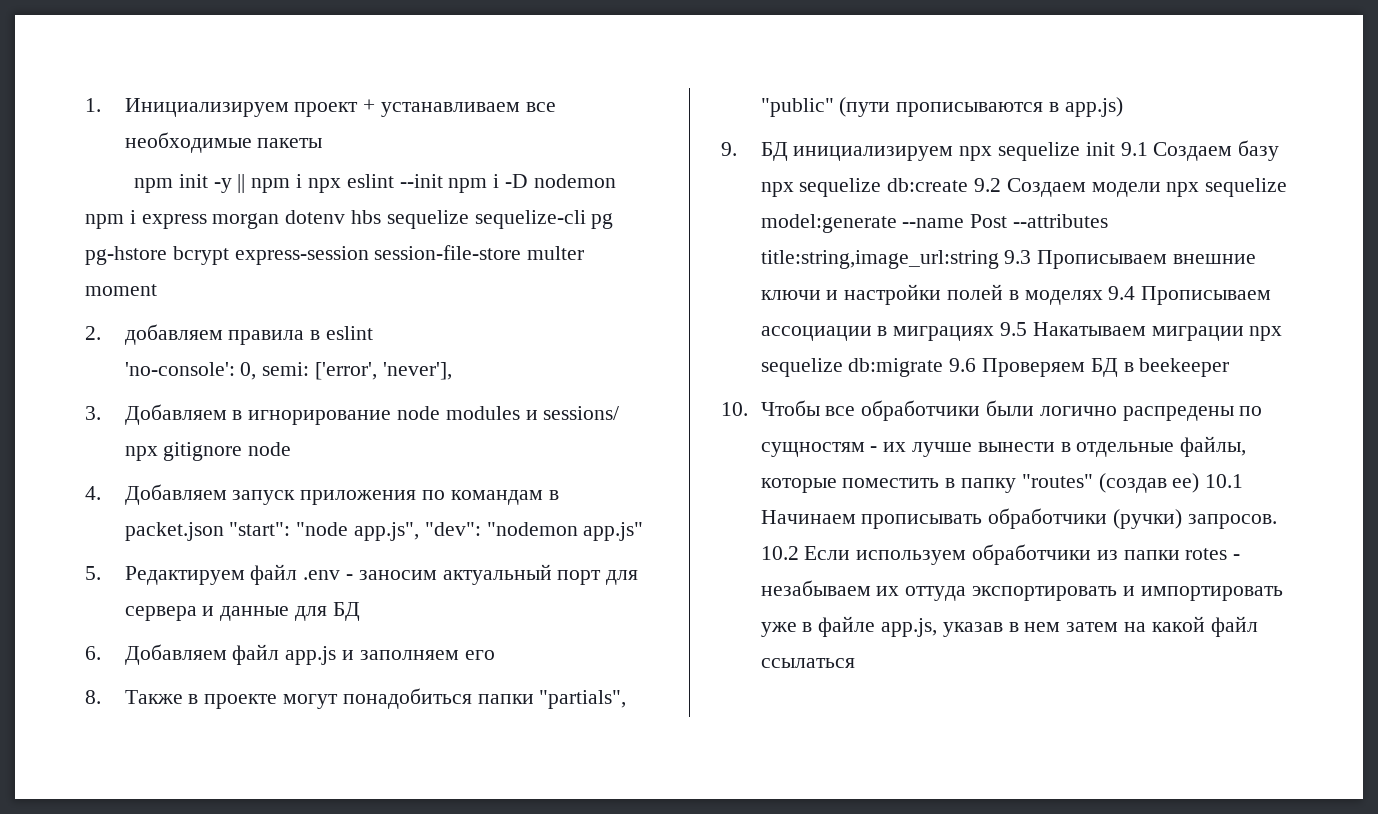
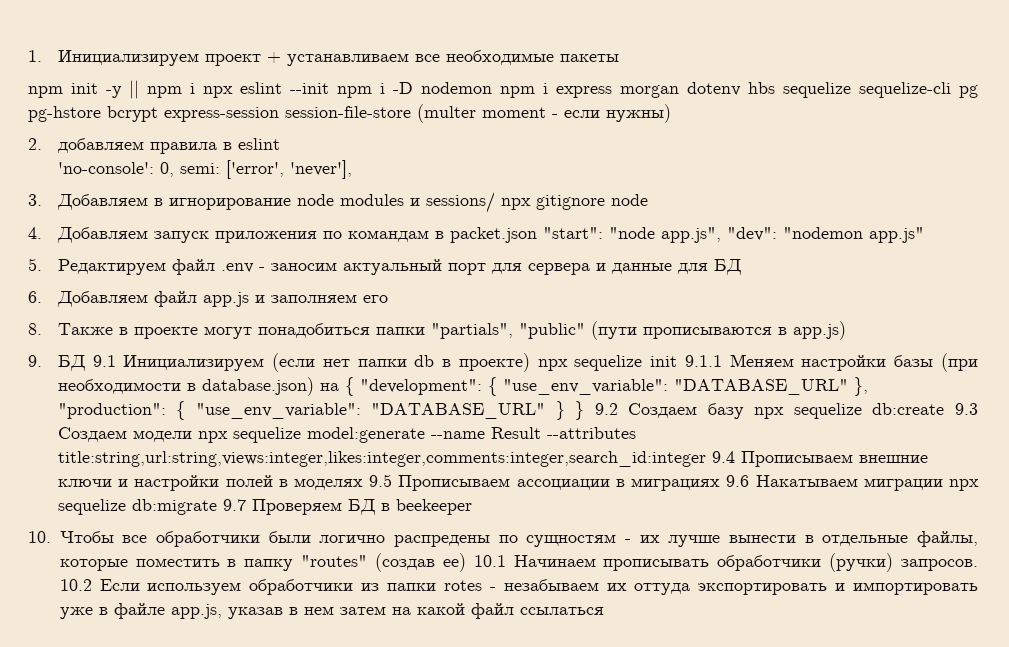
[527,246,585,260] multer -> [417,104,476,123] (multer
(157, 290) none -> [552,104,671,123] - если нужны)
[793,142,1148,161] инициализируем npx sequelize init 9.1 -> [92,353,979,372] [57,377,868,396] [57,401,618,420] 9.1 Инициализируем (если нет папки db в проекте) npx sequelize init 9.1.1 Меняем настройки базы (при необходимости в database.json) на { "development": { "use_env_variable": "DATABASE_URL" }, "production": { "use_env_variable": "DATABASE_URL" } } 9.2
[974,178,1002,192] 9.2 -> [955,403,979,415] 9.3
[970,214,1109,228] [760,250,1032,269] Post --attributes title:string,image_url:string 9.3 -> [490,427,636,439] [57,451,735,467] Result --attributes title:string,url:string,views:integer,likes:integer,comments:integer,search_id:integer 9.4
[1108,286,1136,300] 9.4 -> [369,474,393,487] 9.5
[1000,322,1028,336] 9.5 -> [726,475,750,487] 9.6
[949,358,977,372] 9.6 -> [222,499,246,511] 9.7

